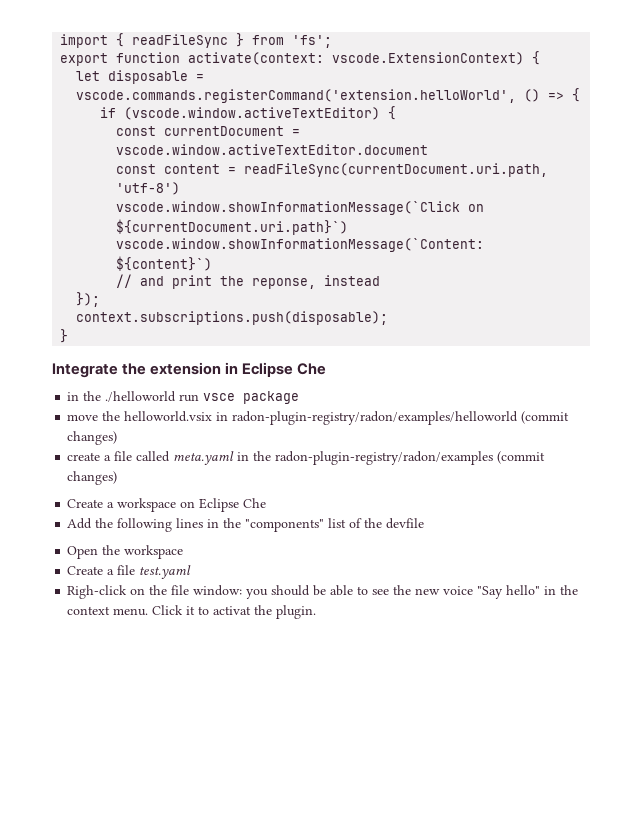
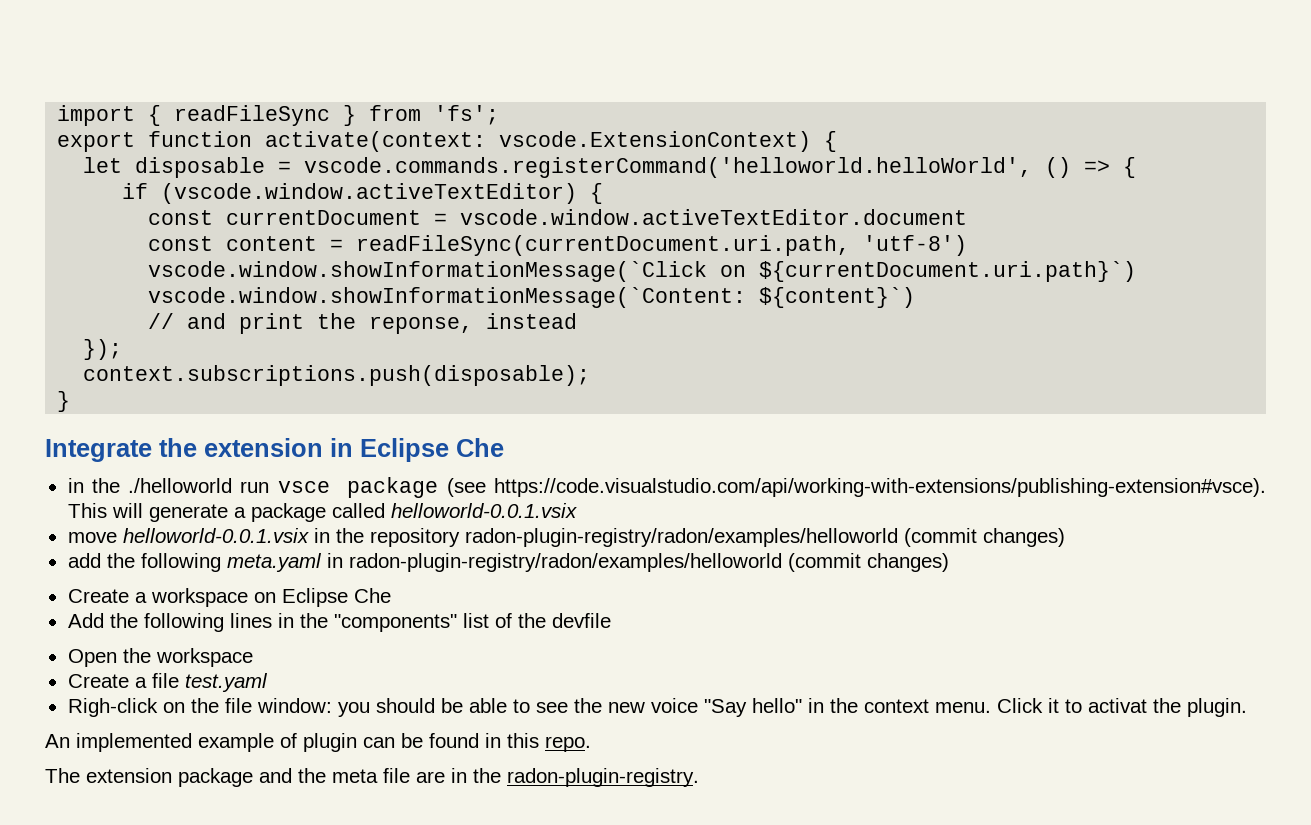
[76,89,517,103] vscode.commands.registerCommand('extension.helloWorld', -> [304,157,1033,178] vscode.commands.registerCommand('helloworld.helloWorld',
[67,411,570,425] [67,431,118,445] [67,451,494,465] // move the helloworld.vsix in radon-plugin-registry/radon/examples/helloworld (commit changes) // create a file called meta.yaml in the radon-plugin-registry/radon/examples -> [446,478,1266,497] [67,503,577,522] [67,528,1065,547] [67,553,782,572] (see https://code.visualstudio.com/api/working-with-extensions/publishing-extension#vsce). This will generate a package called helloworld-0.0.1.vsix // move helloworld-0.0.1.vsix in the repository radon-plugin-registry/radon/examples/helloworld (commit changes) // add the following meta.yaml in radon-plugin-registry/radon/examples/helloworld
(317, 612) none -> [45,733,591,752] [45,768,699,787] // An implemented example of plugin can be found in this repo. // The extension package and the meta file are in the radon-plugin-registry.

